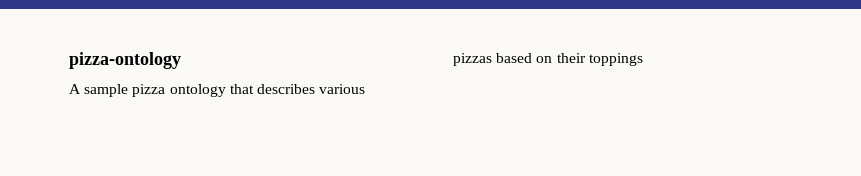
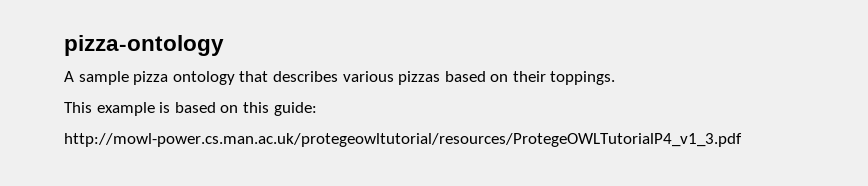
[588,53,643,66] toppings -> [550,71,616,85] [64,102,317,116] [64,133,742,147] toppings. // This example is based on this guide: // http://mowl-power.cs.man.ac.uk/protegeowltutorial/resources/ProtegeOWLTutorialP4_v1_3.pdf

